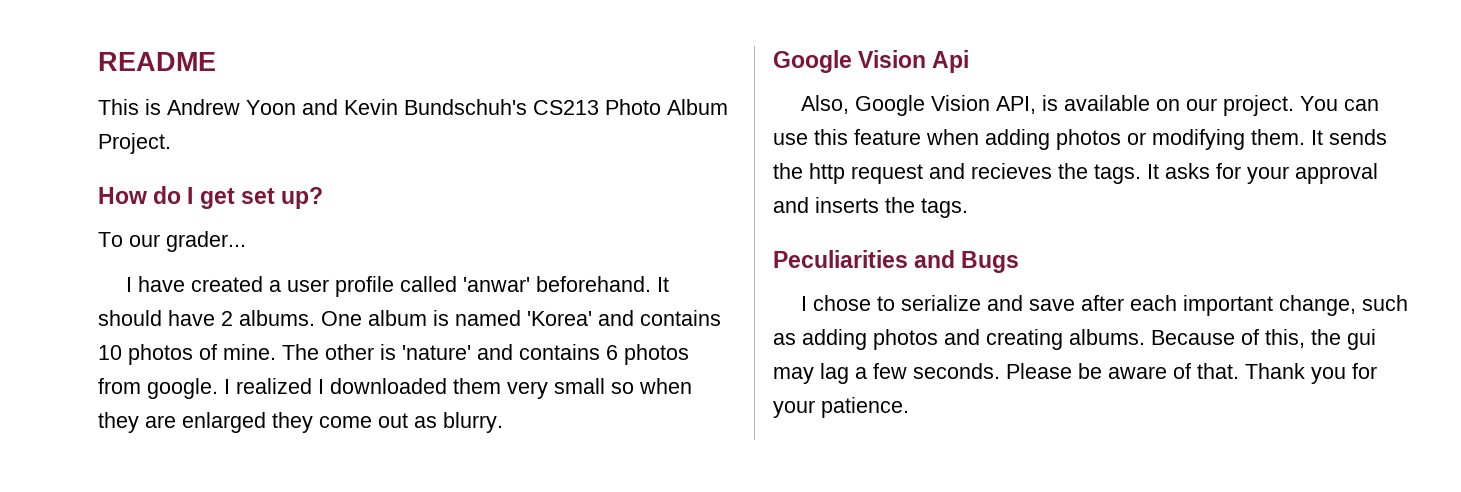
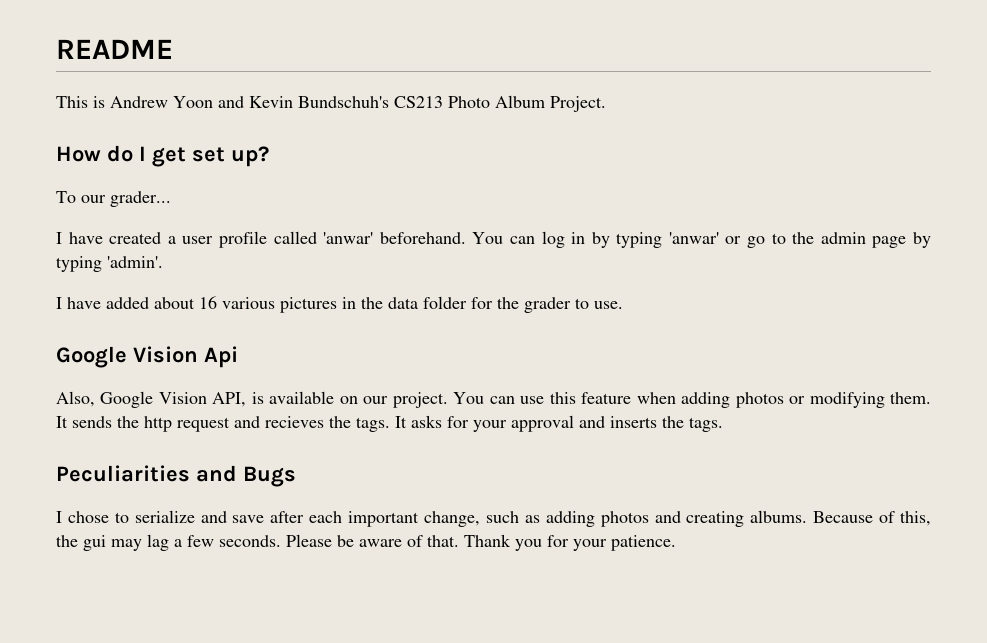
[657,277,670,292] [98,310,721,326] [98,344,689,365] [98,378,692,399] [98,412,503,433] It should have 2 albums. One album is named 'Korea' and contains 10 photos of mine. The other is 'nature' and contains 6 photos from google. I realized I downloaded them very small so when they are enlarged they come out as blurry. -> [472,231,932,248] [56,256,163,272] [56,296,623,313] You can log in by typing 'anwar' or go to the admin page by typing 'admin'. // I have added about 16 various pictures in the data folder for the grader to use.

